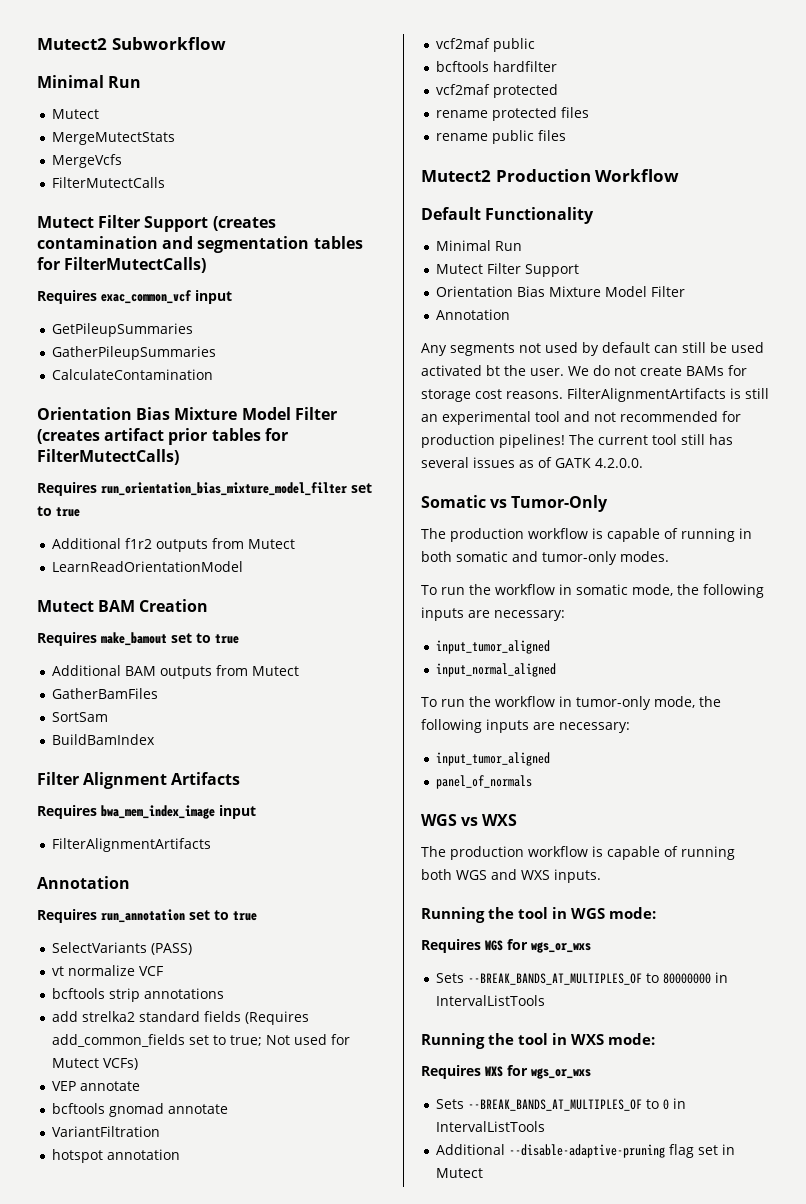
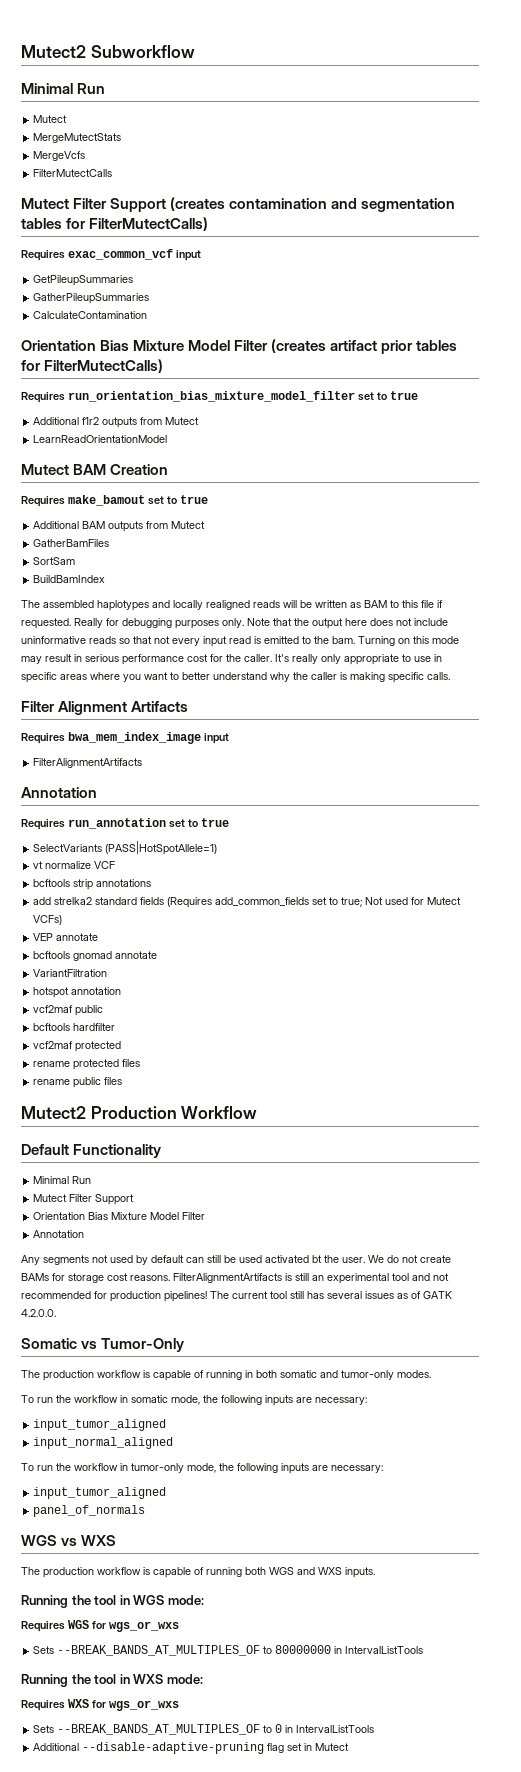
(155, 739) none -> [21,600,443,611] [21,618,448,629] [21,636,459,647] [21,654,442,665] [21,672,450,683] // The assembled haplotypes and locally realigned reads will be written as BAM to this file if requested. Really for debugging purposes only. Note that the output here does not include uninformative reads so that not every input read is emitted to the bam. Turning on this mode may result in serious performance cost for the caller. It's really only appropriate to use in specific areas where you want to better understand why the caller is making specific calls.
[150,943,192,955] (PASS) -> [105,841,218,855] (PASS|HotSpotAllele=1)

